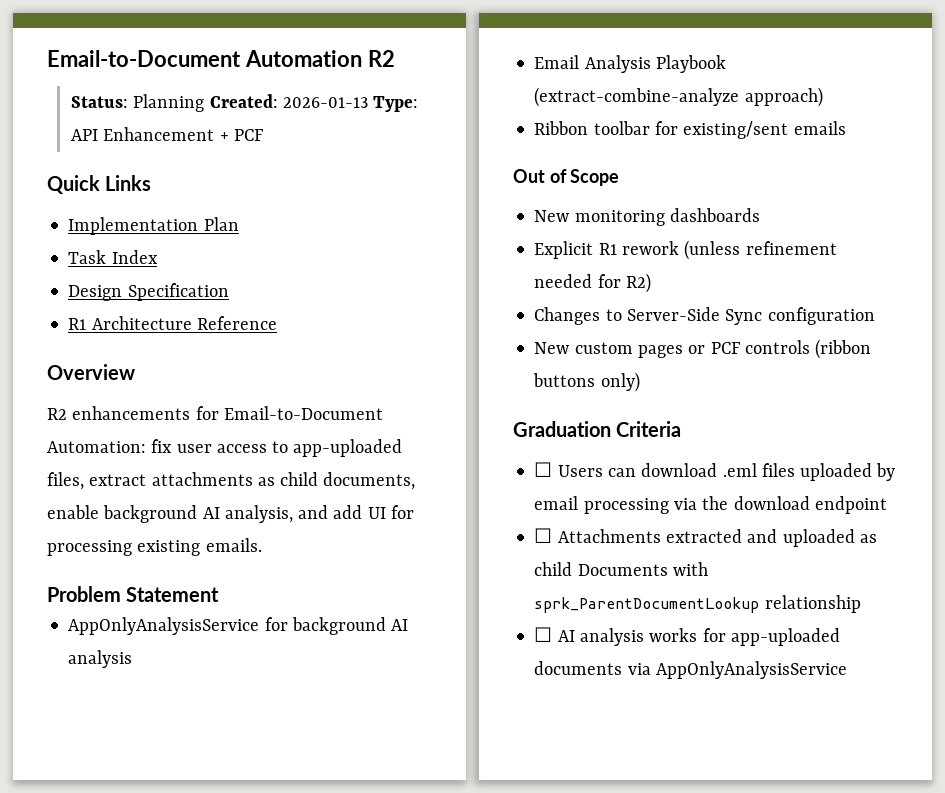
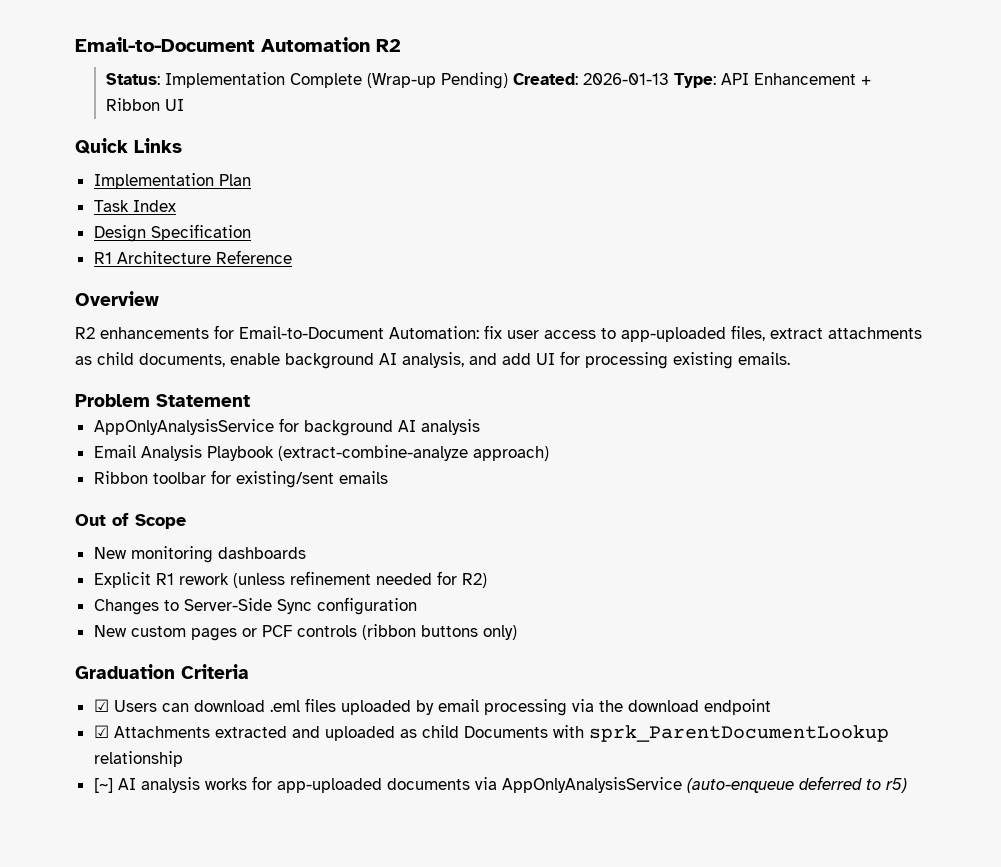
[133,94,205,112] Planning -> [164,72,508,89] Implementation Complete (Wrap-up Pending)
[233,129,263,141] PCF -> [105,98,184,111] Ribbon UI
[534,462,553,477] ☐ -> [93,699,109,712] ☑
[534,528,553,543] ☐ -> [93,725,109,738] ☑
[534,627,553,642] ☐ -> [93,778,113,793] [~]
(847, 670) none -> [686,776,907,793] (auto-enqueue deferred to r5)

